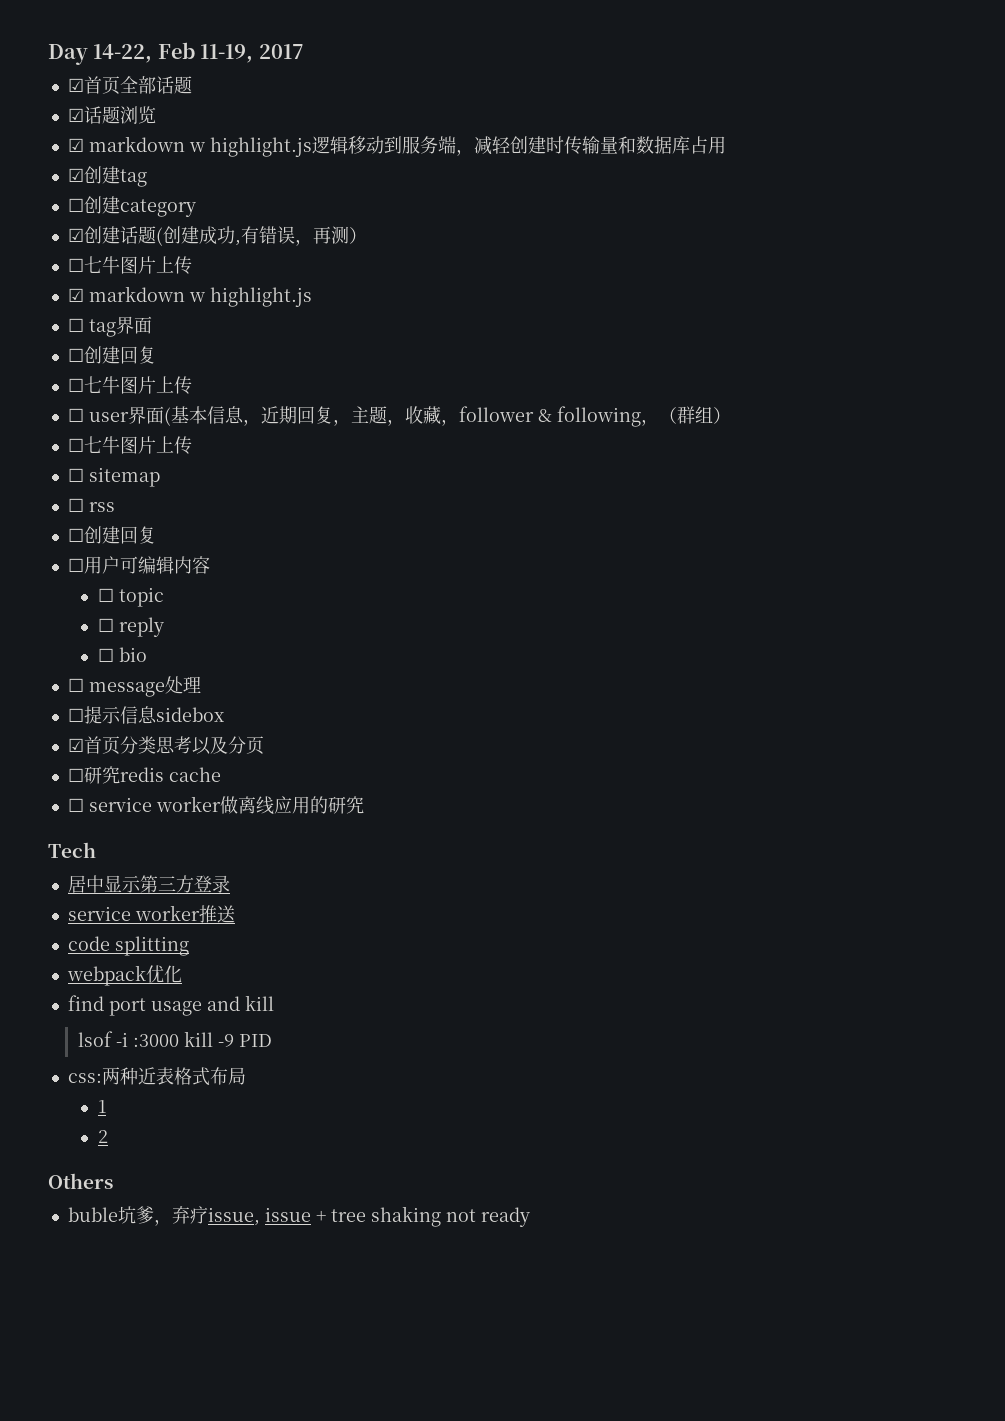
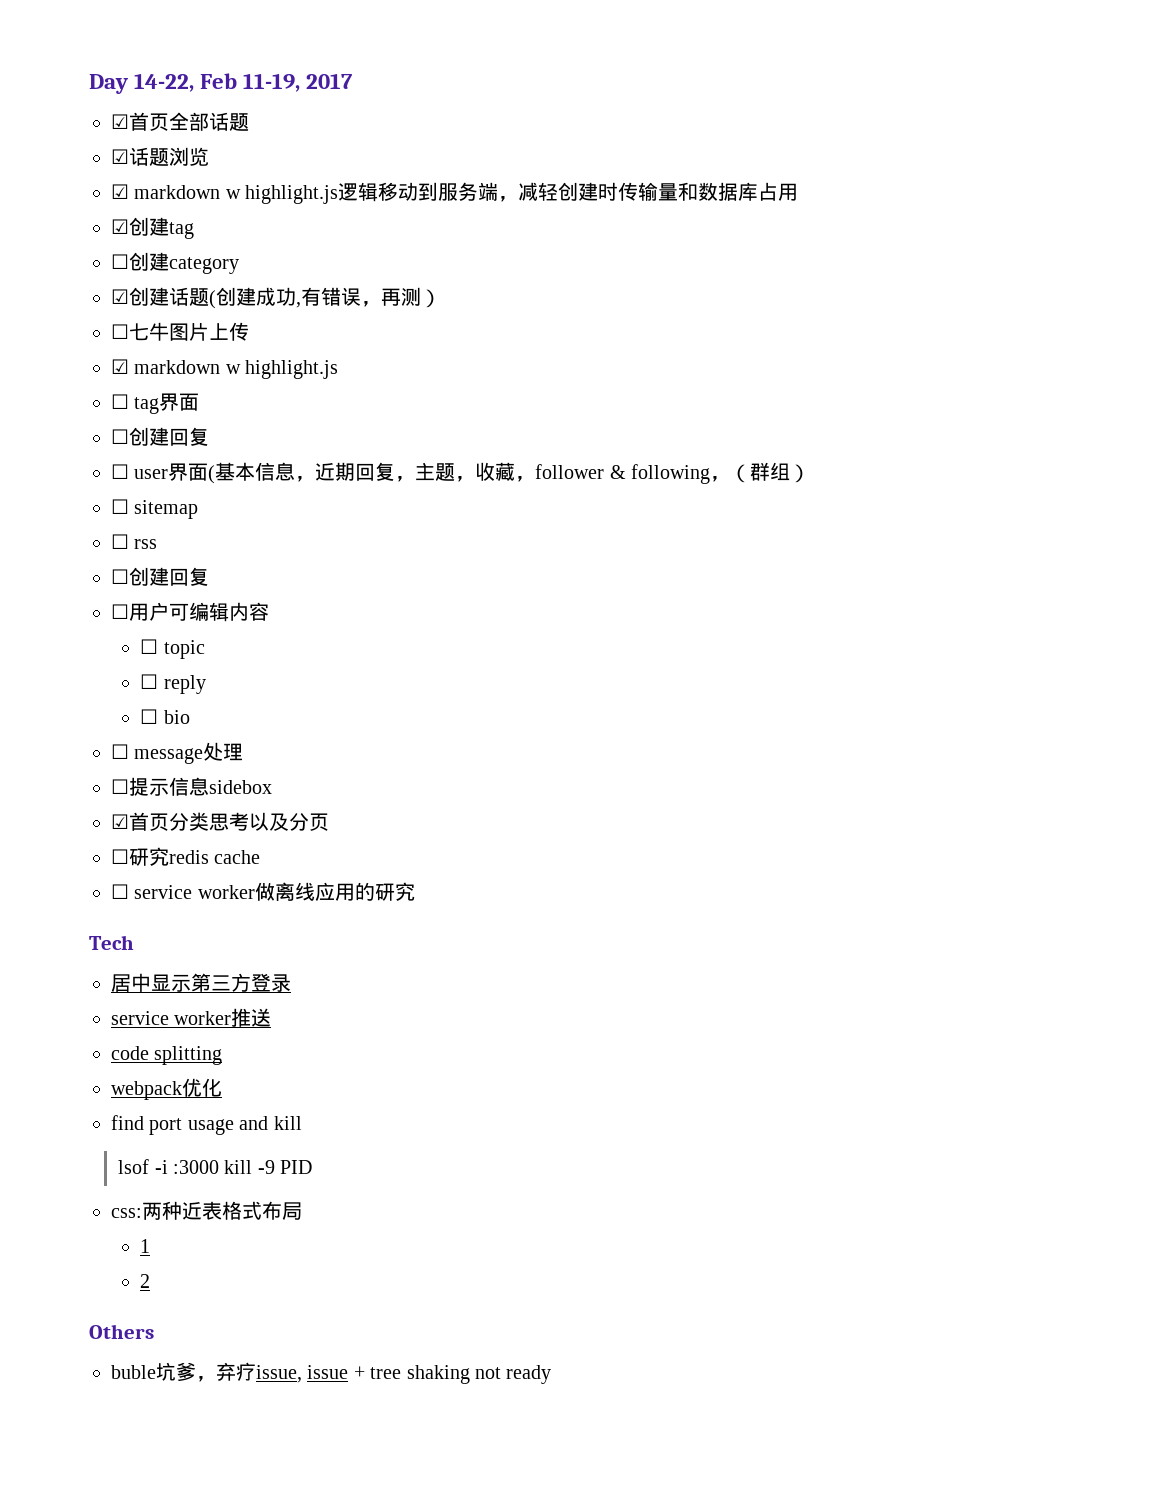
[67,376,192,395] // ☐七牛图片上传 -> (209, 436) none
[67,436,192,455] // ☐七牛图片上传 -> (811, 473) none

